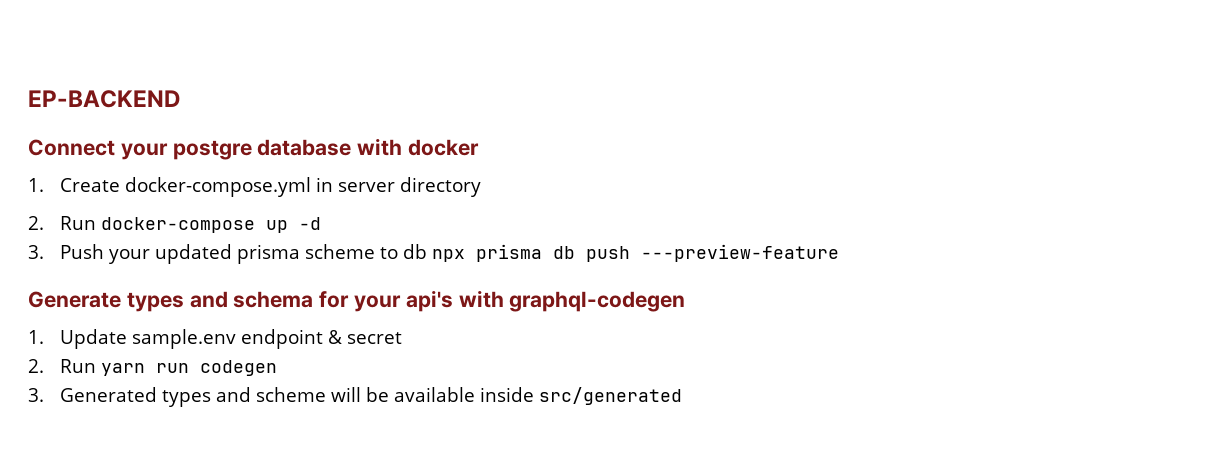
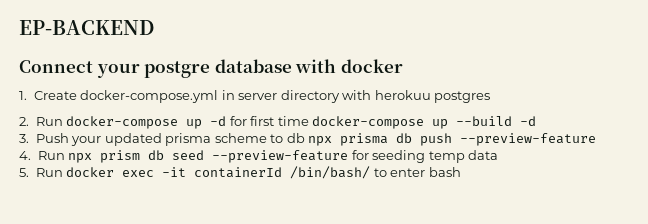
(481, 187) none -> [342,90,491,103] with herokuu postgres
(321, 223) none -> [229,116,537,129] for first time docker-compose up --build -d
[640,244,839,262] [28,290,686,312] [28,329,402,349] [28,359,277,376] [28,387,682,407] ---preview-feature // Generate types and schema for your api's with graphql-codegen // 1. Update sample.env endpoint & secret // 2. Run yarn run codegen // 3. Generated types and scheme will be available inside src/generated -> [460,133,597,146] [19,150,499,163] [19,166,461,179] --preview-feature // 4. Run npx prism db seed --preview-feature for seeding temp data // 5. Run docker exec -it containerId /bin/bash/ to enter bash

